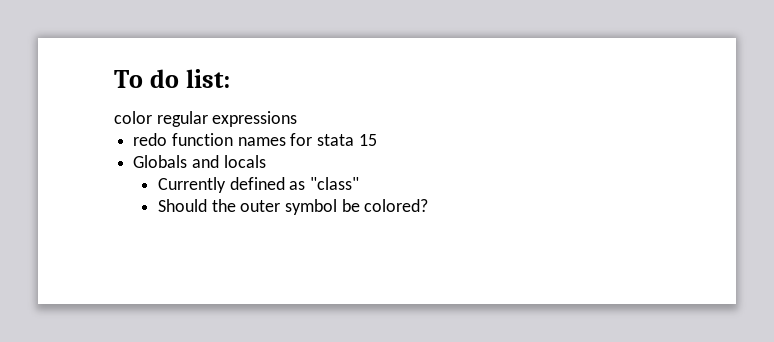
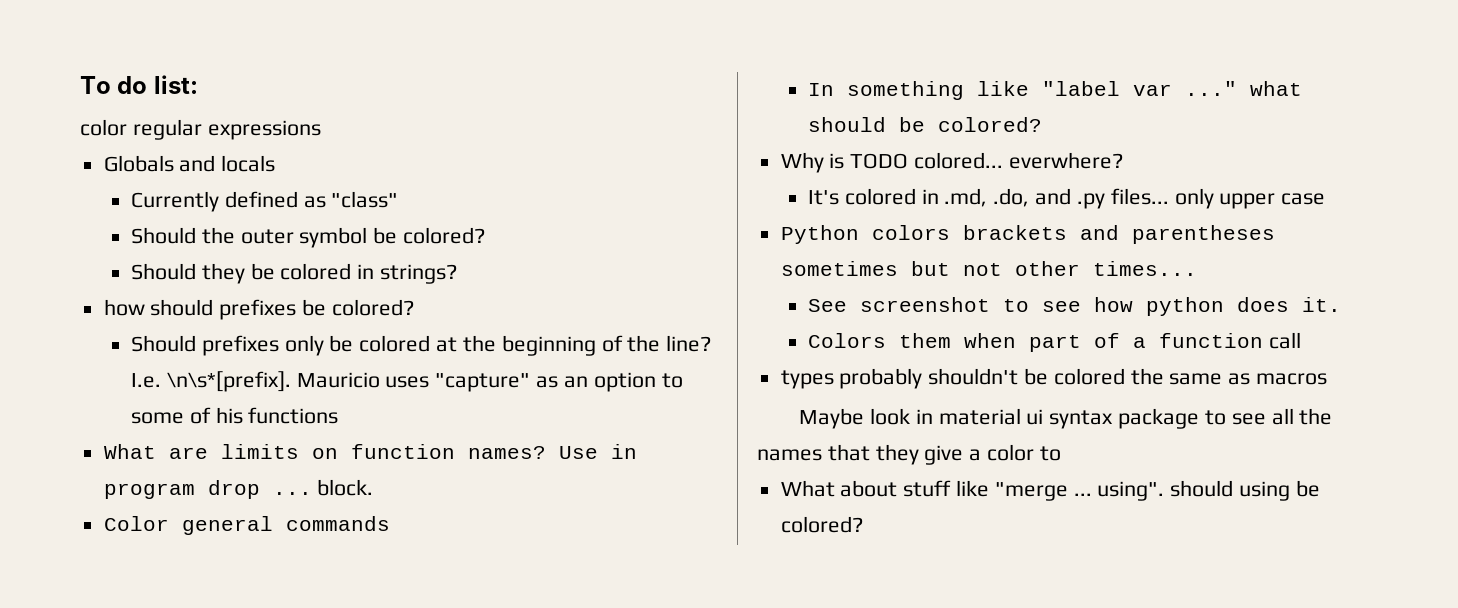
[133,133,377,146] // redo function names for stata 15 -> (321, 130) none
(429, 205) none -> [131,263,458,284] [103,299,414,320] [131,335,712,356] [131,371,683,392] [131,407,339,424] [103,444,637,459] [103,479,374,499] [103,516,390,535] [808,81,1303,100] [808,117,1043,132] [780,152,1123,173] [808,188,1326,209] [780,225,1275,244] [780,261,1197,276] [808,297,1342,316] [808,332,1301,352] [780,368,1328,389] [799,408,1333,429] [757,444,1061,465] [780,480,1320,501] [780,516,863,533] // Should they be colored in strings? // how should prefixes be colored? // Should prefixes only be colored at the beginning of the line? I.e. \n\s*[prefix]. Mauricio uses "capture" as an option to some of his functions // What are limits on function names? Use in program drop ... block. // Color general commands // In something like "label var ..." what should be colored? // Why is TODO colored... everwhere? // It's colored in .md, .do, and .py files... only upper case // Python colors brackets and parentheses sometimes but not other times... // See screenshot to see how python does it. // Colors them when part of a function call // types probably shouldn't be colored the same as macros // Maybe look in material ui syntax package to see all the names that they give a color to // What about stuff like "merge ... using". should using be colored?

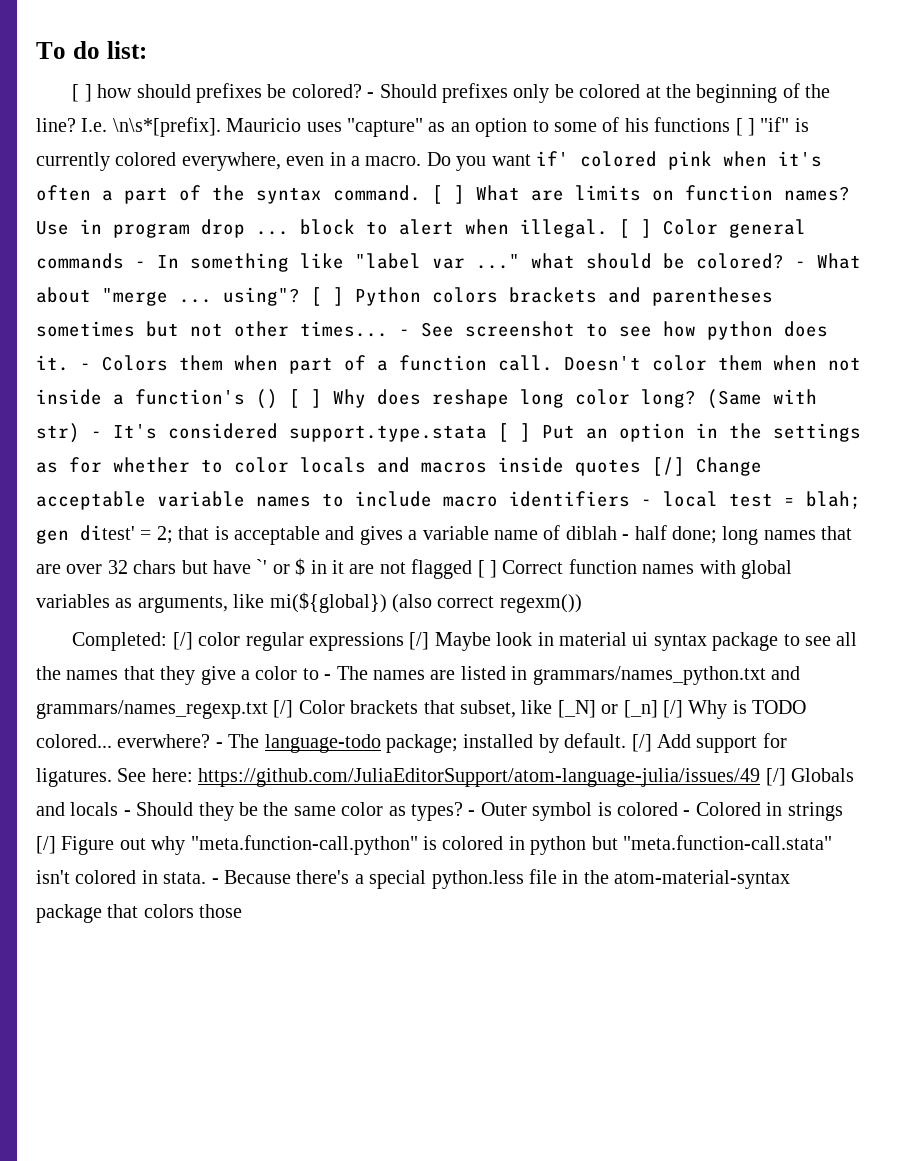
[80,119,321,140] [103,155,276,172] [131,191,399,212] [131,227,486,248] [131,263,458,284] color regular expressions // Globals and locals // Currently defined as "class" // Should the outer symbol be colored? // Should they be colored in strings? // -> [72,84,92,102] [ ]
(414, 307) // -> [367,92,375,98] -
(339, 415) // -> [735,117,809,136] [36,151,822,171] [36,185,465,204] [ ] "if" is currently colored everywhere, even in a macro. Do you want if' colored pink when it's often a part of the syntax command. [ ]
[317,479,374,496] block. // -> [300,219,652,238] block to alert when illegal. [ ]
(390, 523) // -> [135,261,146,268] -
[780,152,1123,173] [808,188,1326,209] // Why is TODO colored... everwhere? // It's colored in .md, .do, and .py files... only upper case // -> [795,253,861,269] [36,287,344,306] - What about "merge ... using"? [ ]
(1197, 268) // -> [399,329,410,336] -
(1342, 304) // -> [80,363,91,370] -
[1268,332,1301,349] [780,368,1328,389] call // types probably shouldn't be colored the same as macros // -> [498,355,861,371] [36,389,817,409] [36,423,861,443] [36,457,762,476] [36,491,861,510] [36,525,853,545] [36,558,792,579] [36,592,582,613] [72,632,430,651] call. Doesn't color them when not inside a function's () [ ] Why does reshape long color long? (Same with str) - It's considered support.type.stata [ ] Put an option in the settings as for whether to color locals and macros inside quotes [/] Change acceptable variable names to include macro identifiers - local test = blah; gen ditest' = 2; that is acceptable and gives a variable name of diblah - half done; long names that are over 32 chars but have `' or $ in it are not flagged [ ] Correct function names with global variables as arguments, like mi(${global}) (also correct regexm()) // Completed: [/] color regular expressions [/]
[780,480,1320,501] [780,516,863,533] // What about stuff like "merge ... using". should using be colored? -> [324,666,800,685] [36,700,807,719] [36,733,787,753] [36,768,854,787] [36,802,843,821] [36,835,832,855] [36,869,791,889] [36,904,243,923] - The names are listed in grammars/names_python.txt and grammars/names_regexp.txt [/] Color brackets that subset, like [_N] or [_n] [/] Why is TODO colored... everwhere? - The language-todo package; installed by default. [/] Add support for ligatures. See here: https://github.com/JuliaEditorSupport/atom-language-julia/issues/49 [/] Globals and locals - Should they be the same color as types? - Outer symbol is colored - Colored in strings [/] Figure out why "meta.function-call.python" is colored in python but "meta.function-call.stata" isn't colored in stata. - Because there's a special python.less file in the atom-material-syntax package that colors those

